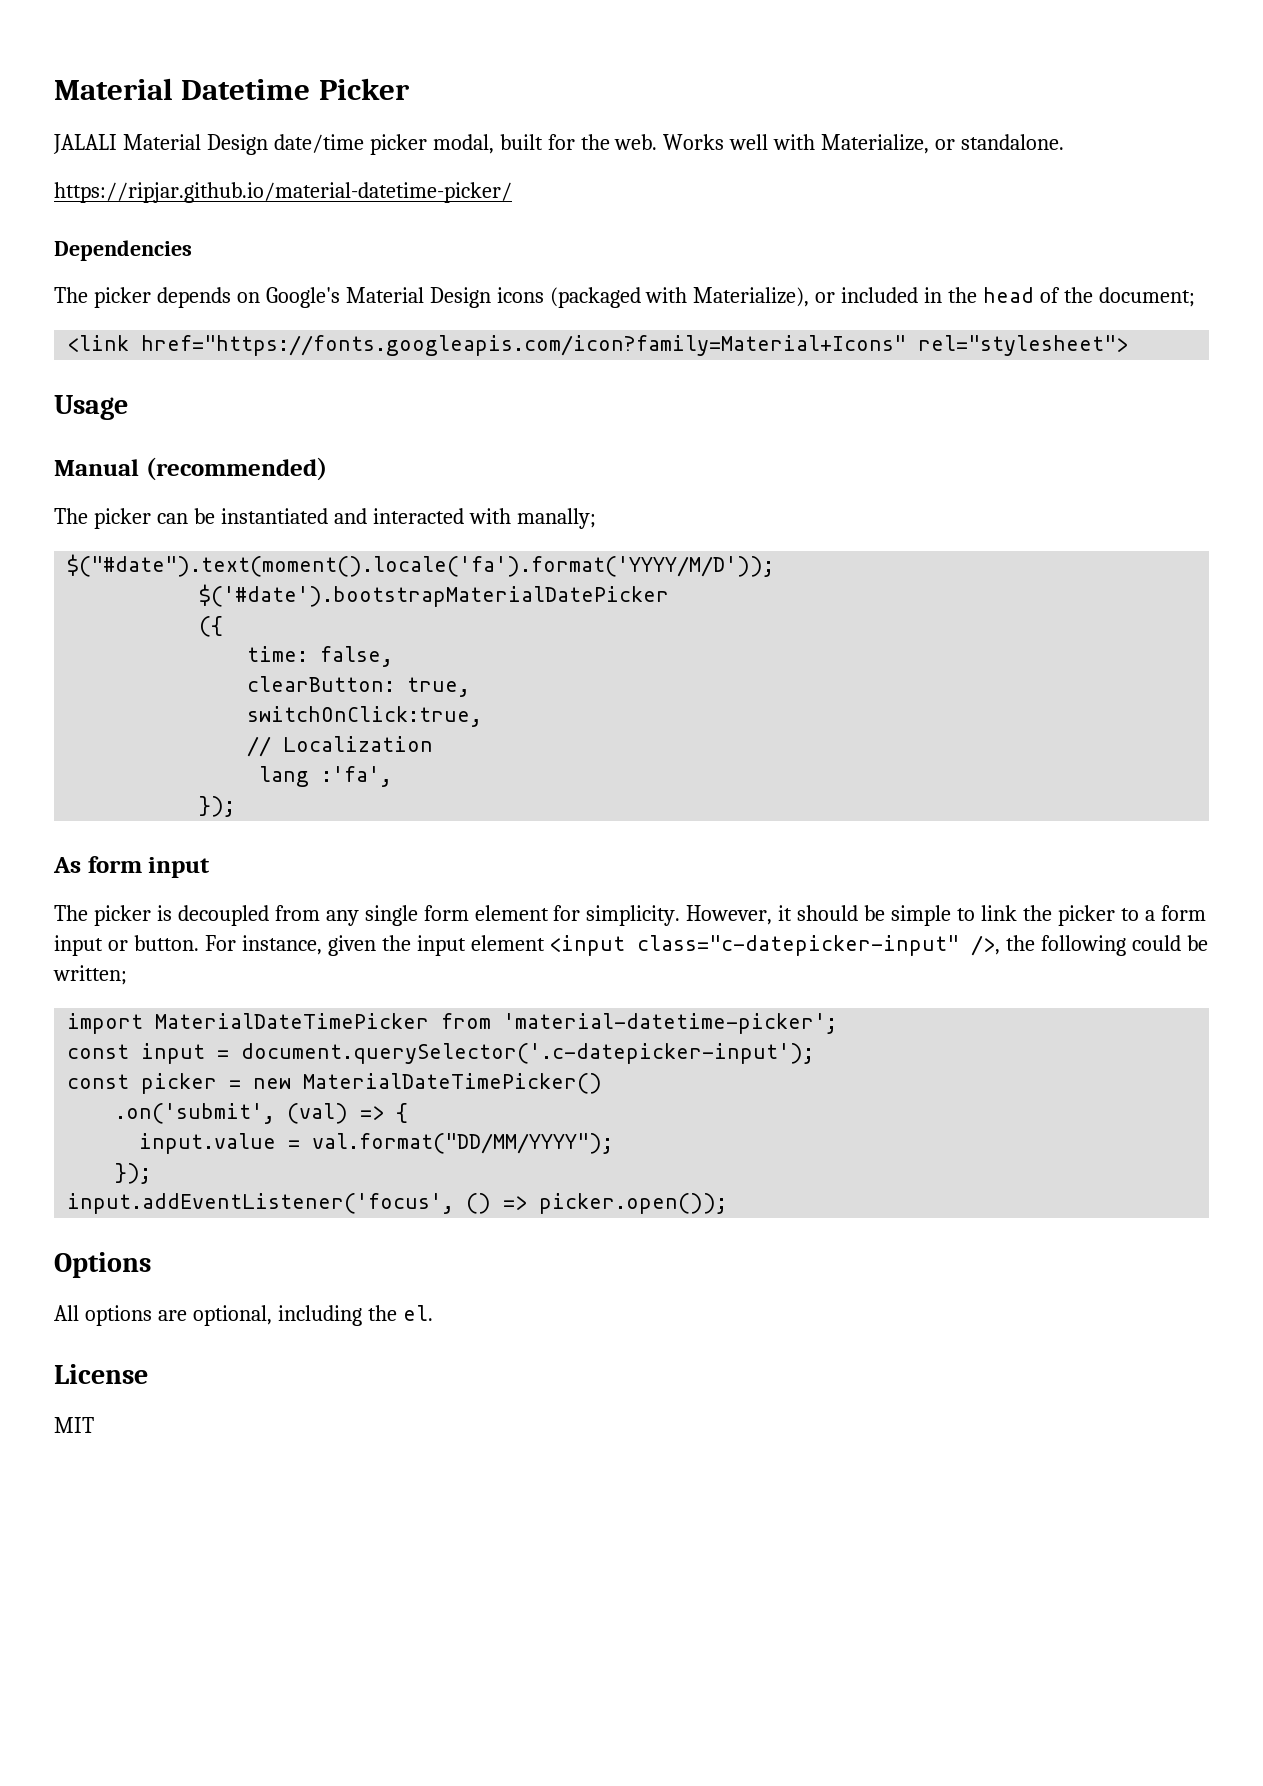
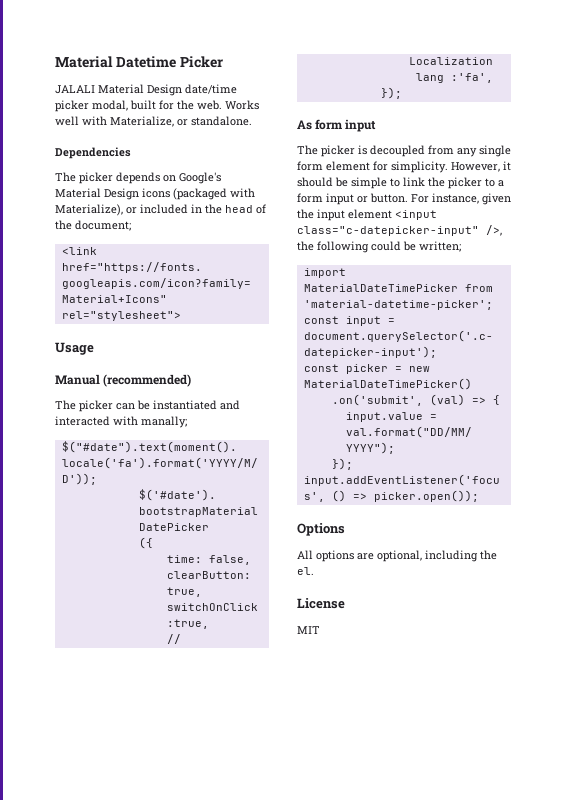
[54,182,512,203] // https://ripjar.github.io/material-datetime-picker/ -> (252, 121) none

